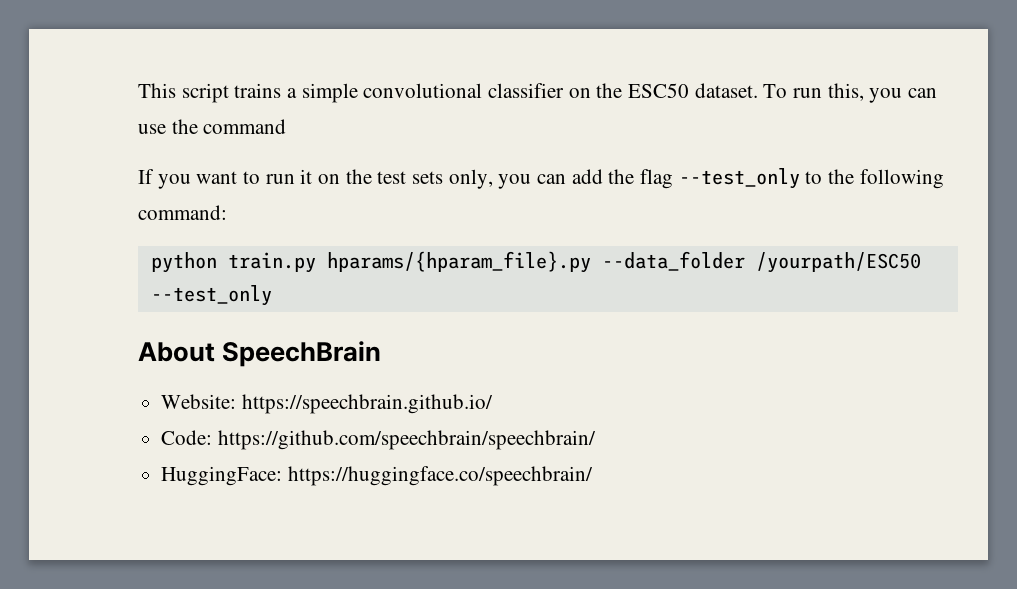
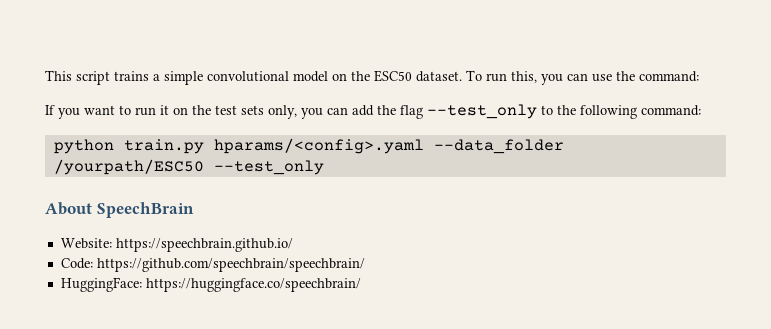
[488,83,565,98] classifier -> [293,71,328,82] model
[203,119,287,134] command -> [639,71,699,82] command:
[326,251,591,273] hparams/{hparam_file}.py -> [213,138,424,154] hparams/<config>.yaml

